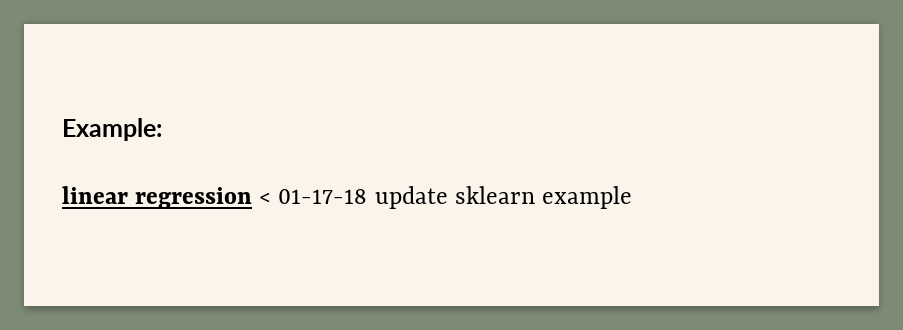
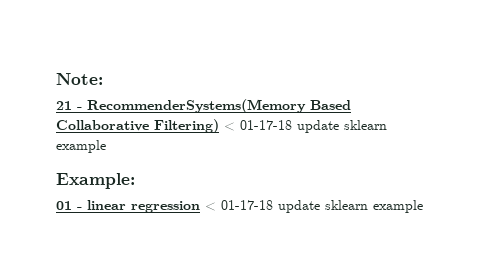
(62, 129) none -> [56,73,103,85] [56,99,351,113] [56,119,387,133] [56,140,106,153] Note: // 21 - RecommenderSystems(Memory Based Collaborative Filtering) < 01-17-18 update sklearn example //
(162, 129) none -> [56,201,82,210] 01 -

